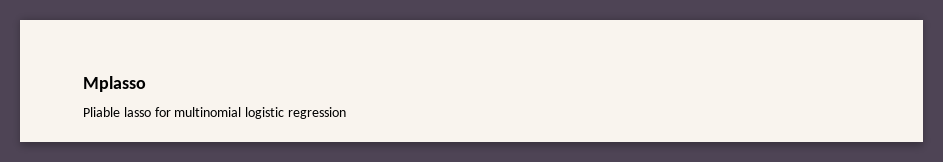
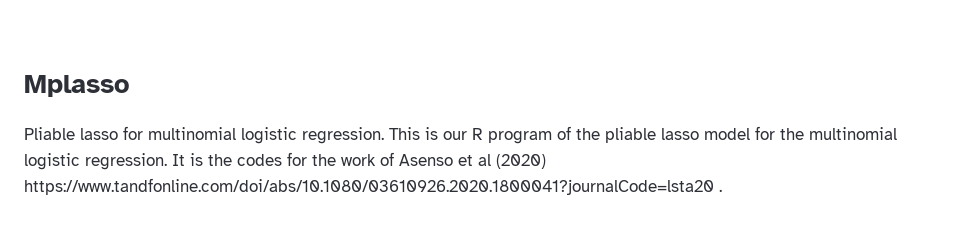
[287,107,346,119] regression -> [302,126,897,144] [24,152,546,170] [24,178,722,195] regression. This is our R program of the pliable lasso model for the multinomial logistic regression. It is the codes for the work of Asenso et al (2020) https://www.tandfonline.com/doi/abs/10.1080/03610926.2020.1800041?journalCode=lsta20 .

